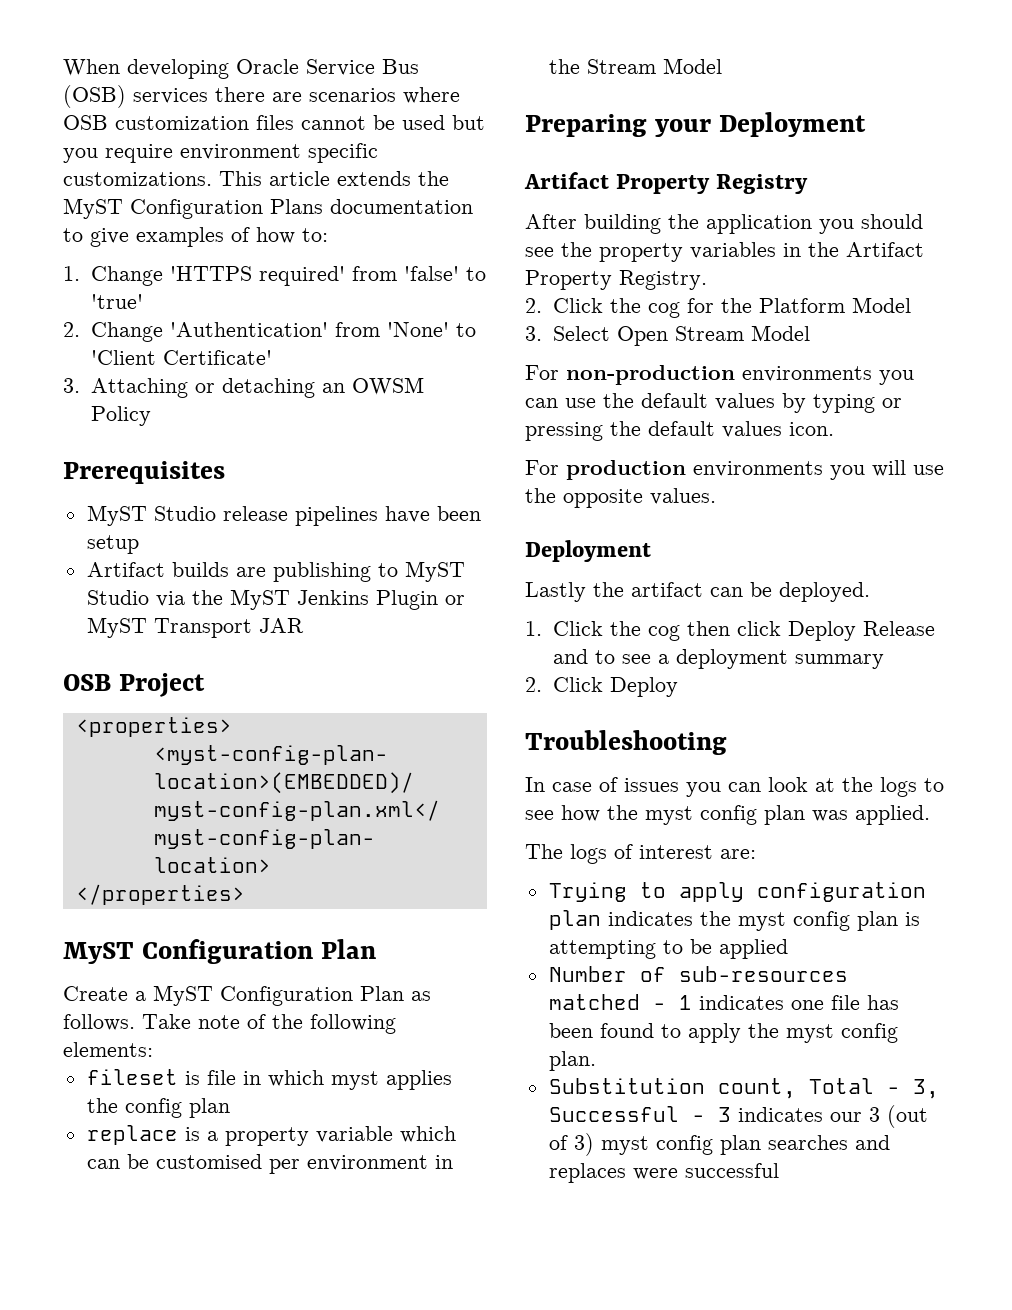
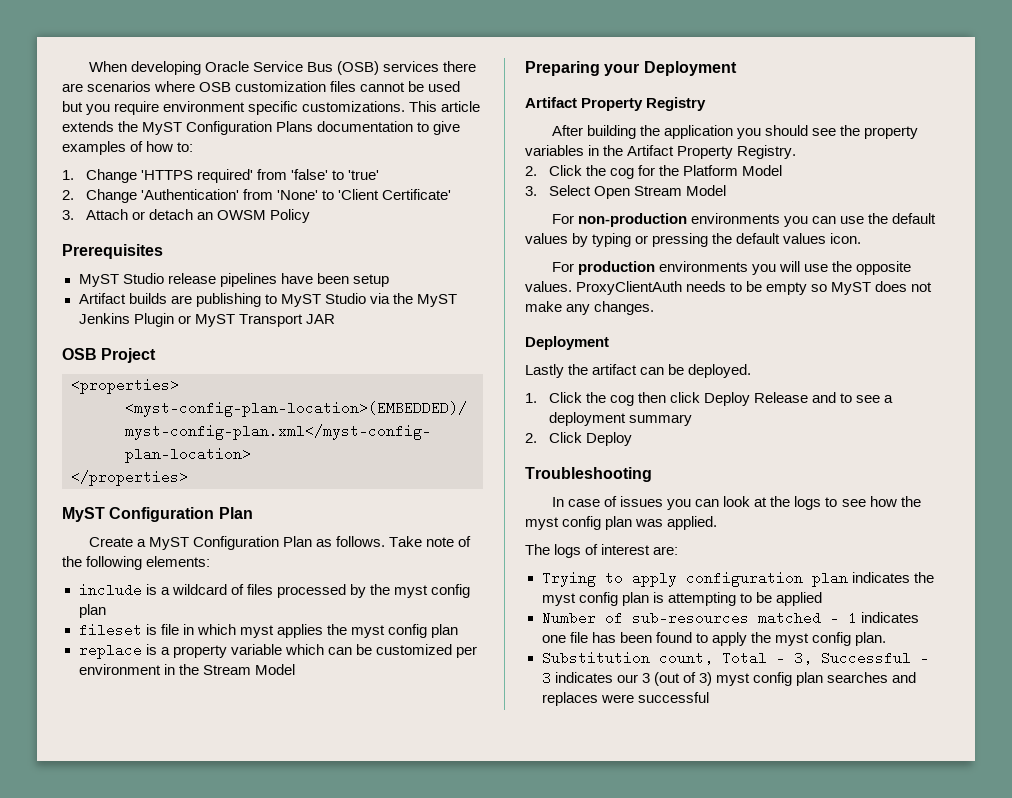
[90,378,315,398] Attaching or detaching -> [85,209,193,220] Attach or detach
(153, 1049) none -> [78,583,471,598] [78,604,106,618] // include is a wildcard of files processed by the myst config plan
(118, 1105) none -> [350,625,385,638] myst
[155,1154,262,1169] customised -> [375,644,452,655] customized
(716, 496) none -> [576,281,933,295] [525,301,655,315] ProxyClientAuth needs to be empty so MyST does not make any changes.

